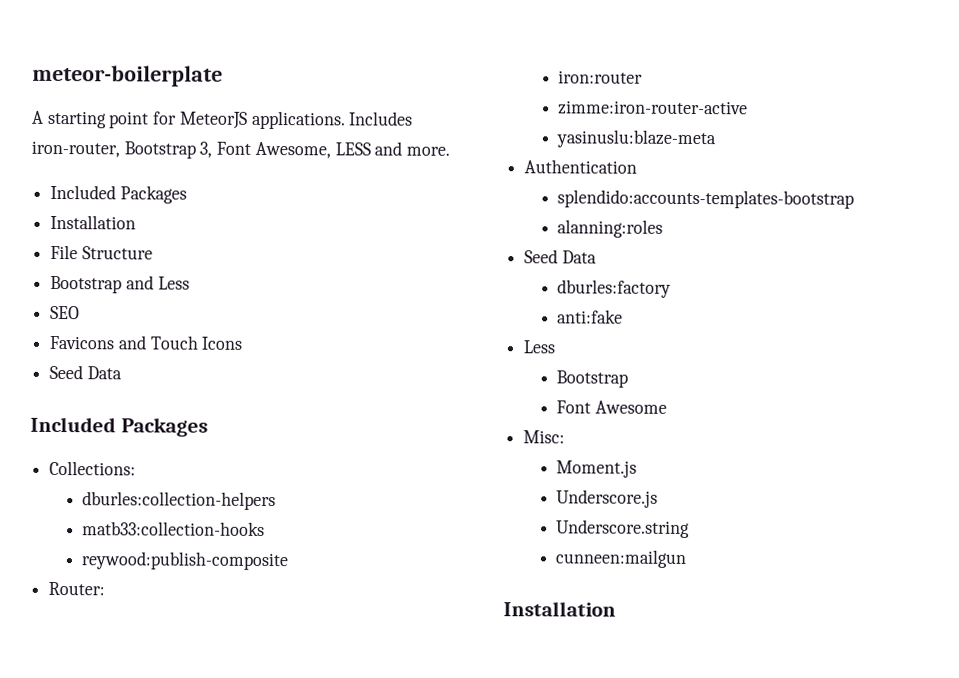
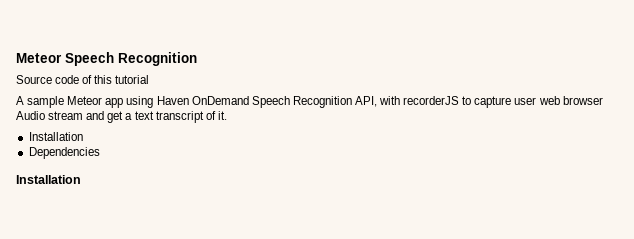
[32,64,223,87] [32,110,414,130] [31,140,451,159] [50,184,187,204] [50,214,137,230] [50,244,153,260] [50,275,190,294] [50,305,81,320] [49,335,244,350] [49,364,122,380] [30,416,208,437] [49,460,137,476] [82,491,277,511] [82,521,266,536] [81,551,289,571] [48,581,106,596] [558,70,644,84] [558,100,749,116] [556,129,717,149] [524,159,638,174] [557,189,855,209] [557,219,664,238] [524,249,597,264] [557,279,672,298] [557,309,624,324] [523,340,556,354] [556,370,629,388] [556,400,668,414] [523,430,566,444] [556,460,638,478] [556,489,659,508] [556,519,691,538] [555,549,688,568] meteor-boilerplate // A starting point for MeteorJS applications. Includes iron-router, Bootstrap 3, Font Awesome, LESS and more. // Included Packages // Installation // File Structure // Bootstrap and Less // SEO // Favicons and Touch Icons // Seed Data // Included Packages // Collections: // dburles:collection-helpers // matb33:collection-hooks // reywood:publish-composite // Router: // iron:router // zimme:iron-router-active // yasinuslu:blaze-meta // Authentication // splendido:accounts-templates-bootstrap // alanning:roles // Seed Data // dburles:factory // anti:fake // Less // Bootstrap // Font Awesome // Misc: // Moment.js // Underscore.js // Underscore.string // cunneen:mailgun -> [16,52,197,66] [16,75,150,84] [16,96,603,108] [16,111,227,123] [28,132,83,141] [28,147,100,159] Meteor Speech Recognition // Source code of this tutorial // A sample Meteor app using Haven OnDemand Speech Recognition API, with recorderJS to capture user web browser Audio stream and get a text transcript of it. // Installation // Dependencies

